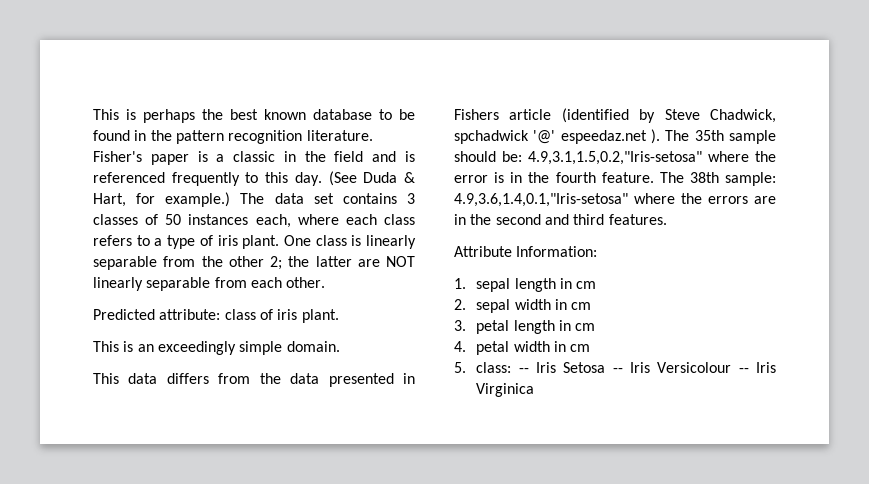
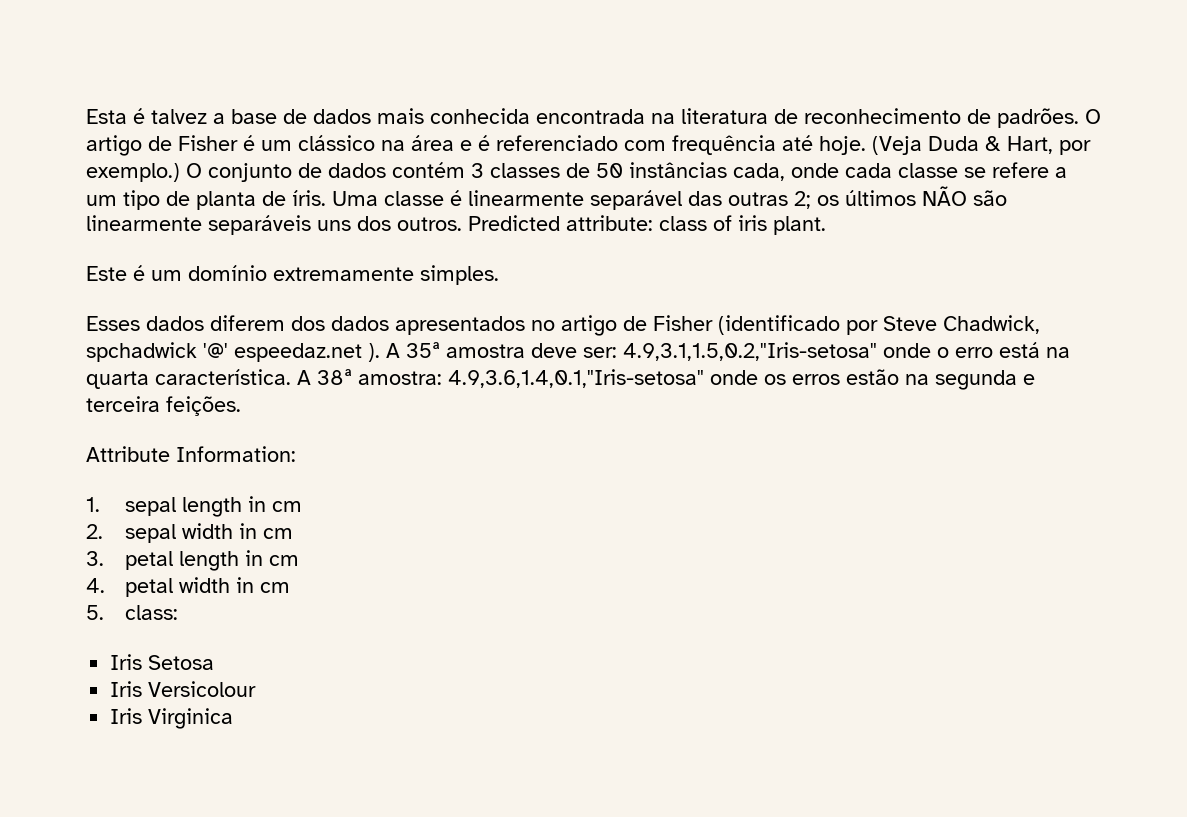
[93,109,415,123] [93,130,373,144] [93,151,415,165] [93,171,416,186] [93,192,415,207] [93,214,415,228] [93,235,416,249] [93,256,415,270] [93,277,326,291] This is perhaps the best known database to be found in the pattern recognition literature. Fisher's paper is a classic in the field and is referenced frequently to this day. (See Duda & Hart, for example.) The data set contains 3 classes of 50 instances each, where each class refers to a type of iris plant. One class is linearly separable from the other 2; the latter are NOT linearly separable from each other. // -> [86,108,1101,128] [86,135,1091,156] [86,162,1067,182] [86,186,1007,210] [86,215,462,235] Esta é talvez a base de dados mais conhecida encontrada na literatura de reconhecimento de padrões. O artigo de Fisher é um clássico na área e é referenciado com frequência até hoje. (Veja Duda & Hart, por exemplo.) O conjunto de dados contém 3 classes de 50 instâncias cada, onde cada classe se refere a um tipo de planta de íris. Uma classe é linearmente separável das outras 2; os últimos NÃO são linearmente separáveis uns dos outros.
[93,341,340,355] [93,373,415,387] [454,108,656,123] This is an exceedingly simple domain. // This data differs from the data presented in Fishers article (identified by -> [86,265,499,285] [86,315,878,336] Este é um domínio extremamente simples. // Esses dados diferem dos dados apresentados no artigo de Fisher (identificado por
[665,130,776,144] [454,151,776,165] [454,172,776,186] [454,193,776,207] [454,214,667,225] The 35th sample should be: 4.9,3.1,1.5,0.2,"Iris-setosa" where the error is in the fourth feature. The 38th sample: 4.9,3.6,1.4,0.1,"Iris-setosa" where the errors are in the second and third features. -> [386,342,1070,361] [86,369,1035,390] [86,396,241,416] A 35ª amostra deve ser: 4.9,3.1,1.5,0.2,"Iris-setosa" onde o erro está na quarta característica. A 38ª amostra: 4.9,3.6,1.4,0.1,"Iris-setosa" onde os erros estão na segunda e terceira feições.
[518,368,529,373] -- -> (179, 612) //
[612,368,623,373] -- -> (215, 662) //
[738,368,749,373] -- -> (257, 689) //

